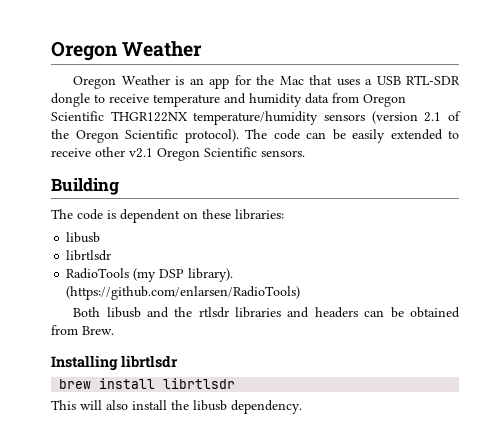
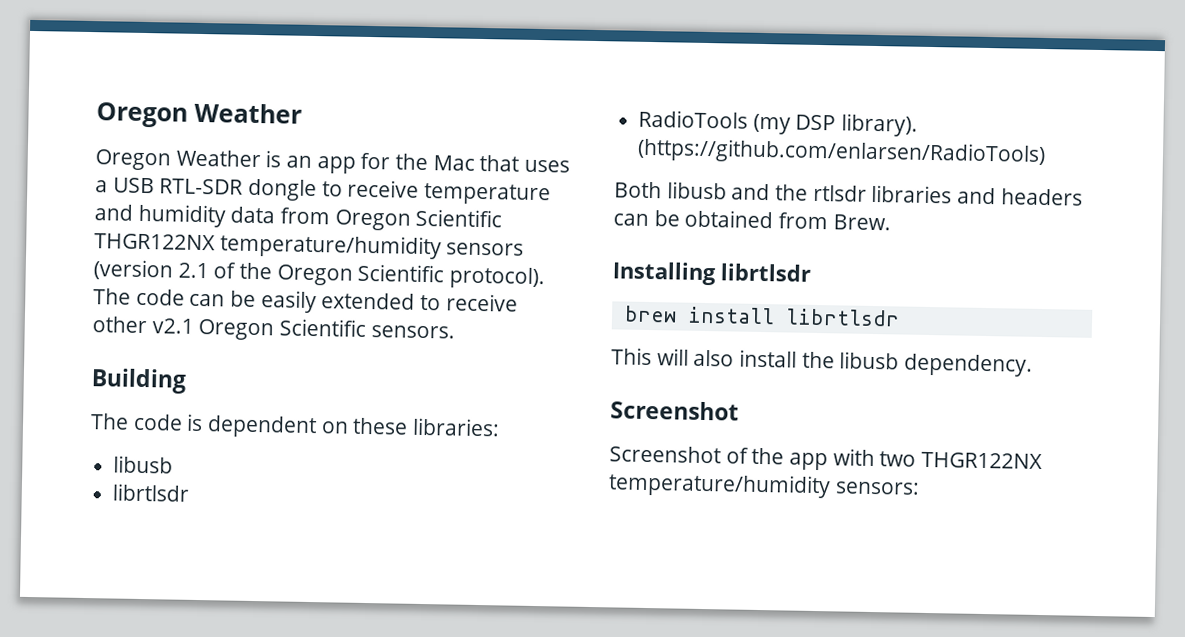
(302, 407) none -> [610,400,739,421] [609,445,1044,471] [608,472,920,499] // Screenshot // Screenshot of the app with two THGR122NX temperature/humidity sensors:

